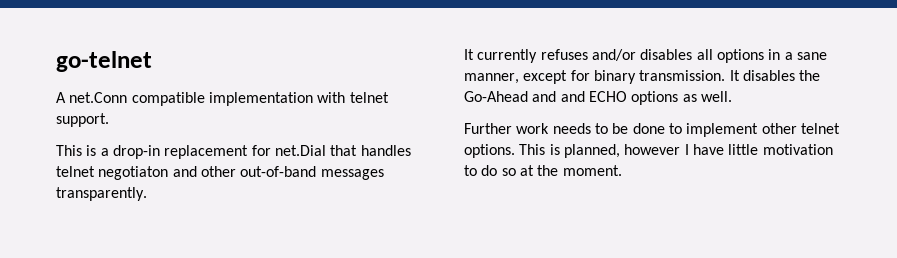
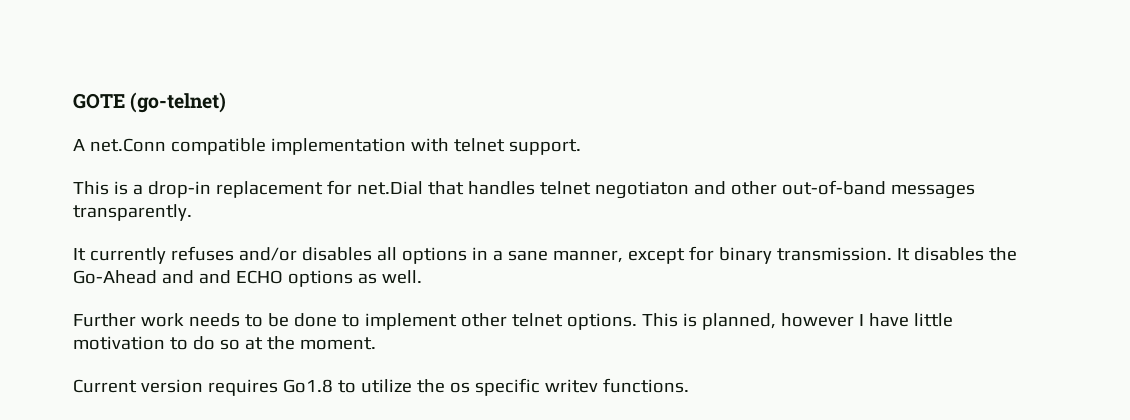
[56,51,152,72] go-telnet -> [73,92,227,113] GOTE (go-telnet)
(622, 170) none -> [73,378,689,396] // Current version requires Go1.8 to utilize the os specific writev functions.

